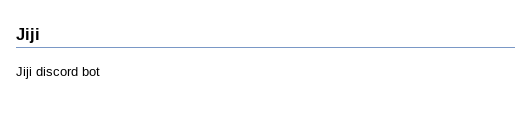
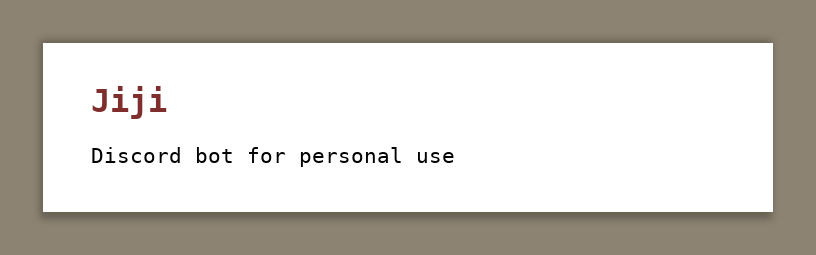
[16,67,100,79] Jiji discord bot -> [91,147,455,167] Discord bot for personal use

